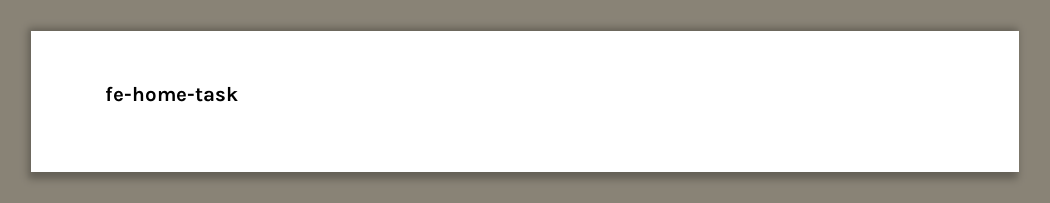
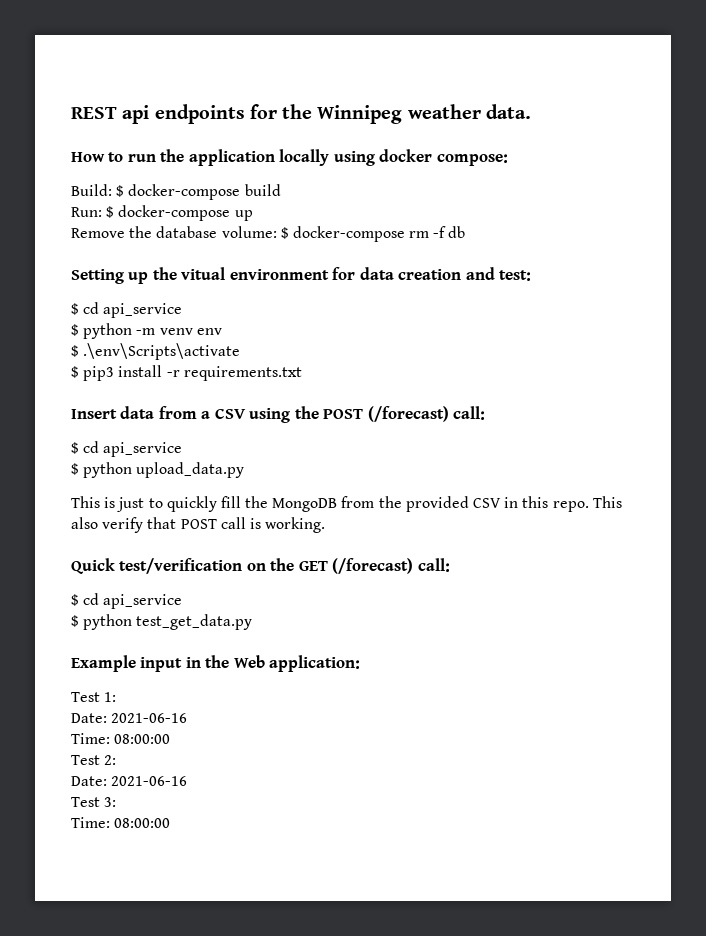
[105,86,238,102] fe-home-task -> [71,104,531,124] [71,149,508,166] [71,184,281,200] [71,205,253,221] [71,226,466,242] [71,267,532,284] [71,302,183,318] [71,323,222,339] [71,343,241,360] [71,365,302,381] [71,406,486,423] [71,441,183,457] [71,462,245,478] [71,496,622,512] [71,517,326,533] [71,558,450,574] [71,593,183,609] [71,614,253,630] [71,655,361,672] [71,692,117,702] [71,713,188,723] [71,733,171,744] [71,755,117,765] [71,776,188,786] [71,797,117,807] [71,817,171,828] REST api endpoints for the Winnipeg weather data. // How to run the application locally using docker compose: // Build: $ docker-compose build // Run: $ docker-compose up // Remove the database volume: $ docker-compose rm -f db // Setting up the vitual environment for data creation and test: // $ cd api_service // $ python -m venv env // $ .\env\Scripts\activate // $ pip3 install -r requirements.txt // Insert data from a CSV using the POST (/forecast) call: // $ cd api_service // $ python upload_data.py // This is just to quickly fill the MongoDB from the provided CSV in this repo. This also verify that POST call is working. // Quick test/verification on the GET (/forecast) call: // $ cd api_service // $ python test_get_data.py // Example input in the Web application: // Test 1: // Date: 2021-06-16 // Time: 08:00:00 // Test 2: // Date: 2021-06-16 // Test 3: // Time: 08:00:00

